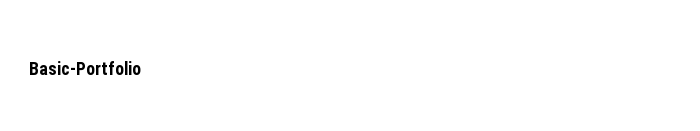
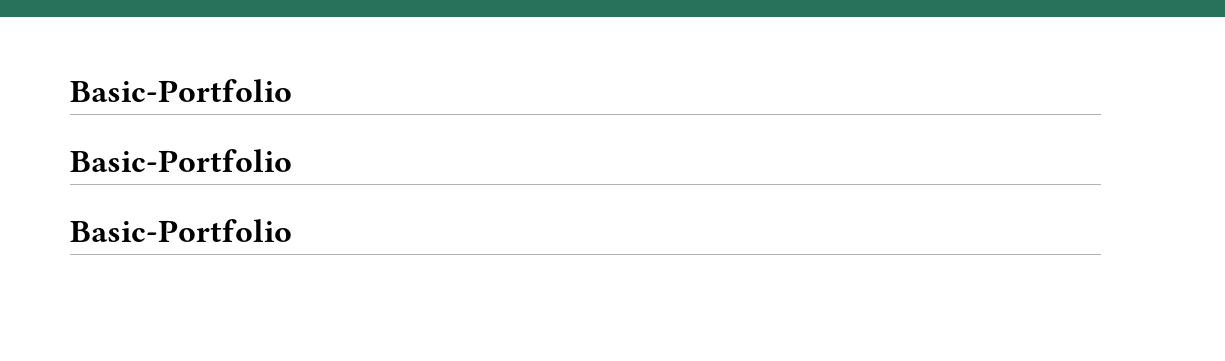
[29,61,141,75] Basic-Portfolio -> [70,79,292,102] [70,149,292,172] [70,219,292,242] Basic-Portfolio // Basic-Portfolio // Basic-Portfolio

